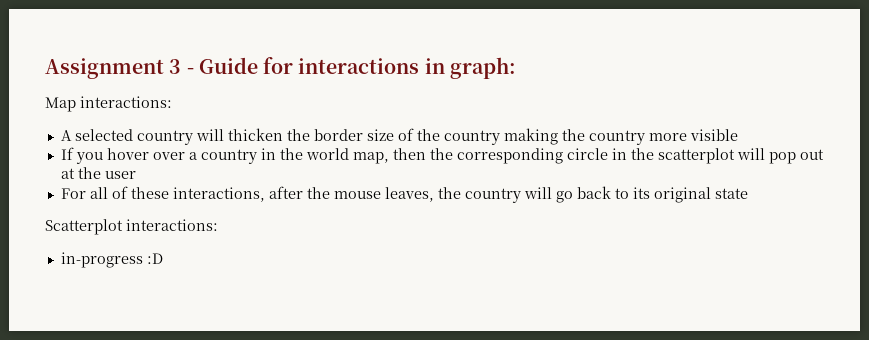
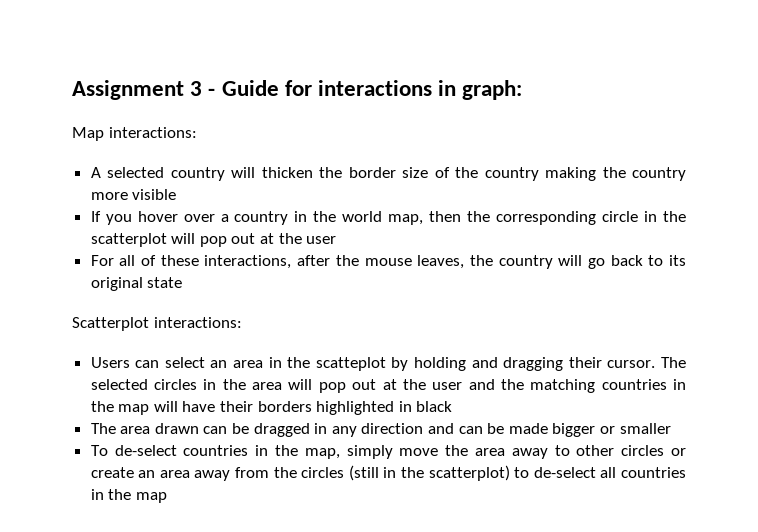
[60,252,163,268] in-progress :D -> [90,357,686,371] [90,379,687,393] [90,401,453,415] [90,423,671,437] [90,445,686,459] [90,465,686,481] [90,489,167,503] Users can select an area in the scatteplot by holding and dragging their cursor. The selected circles in the area will pop out at the user and the matching countries in the map will have their borders highlighted in black // The area drawn can be dragged in any direction and can be made bigger or smaller // To de-select countries in the map, simply move the area away to other circles or create an area away from the circles (still in the scatterplot) to de-select all countries in the map

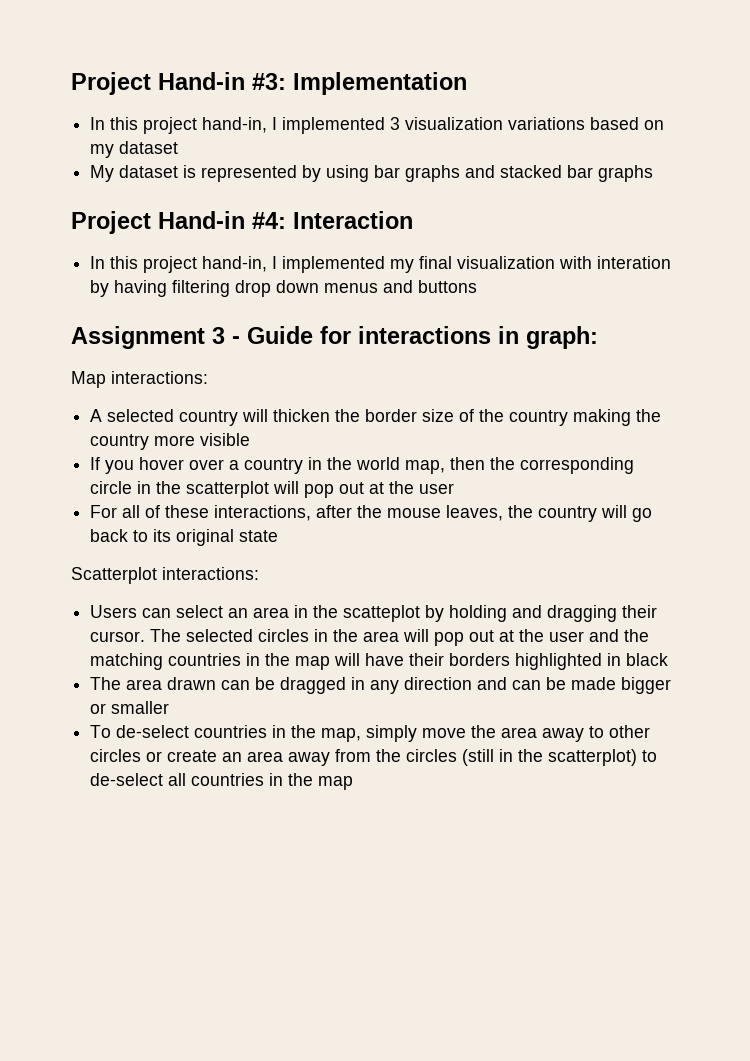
(72, 90) none -> [71,72,467,95] [90,117,665,134] [90,141,179,158] [90,165,654,182] [71,211,413,234] [90,256,672,273] [90,280,478,297] Project Hand-in #3: Implementation // In this project hand-in, I implemented 3 visualization variations based on my dataset // My dataset is represented by using bar graphs and stacked bar graphs // Project Hand-in #4: Interaction // In this project hand-in, I implemented my final visualization with interation by having filtering drop down menus and buttons //

